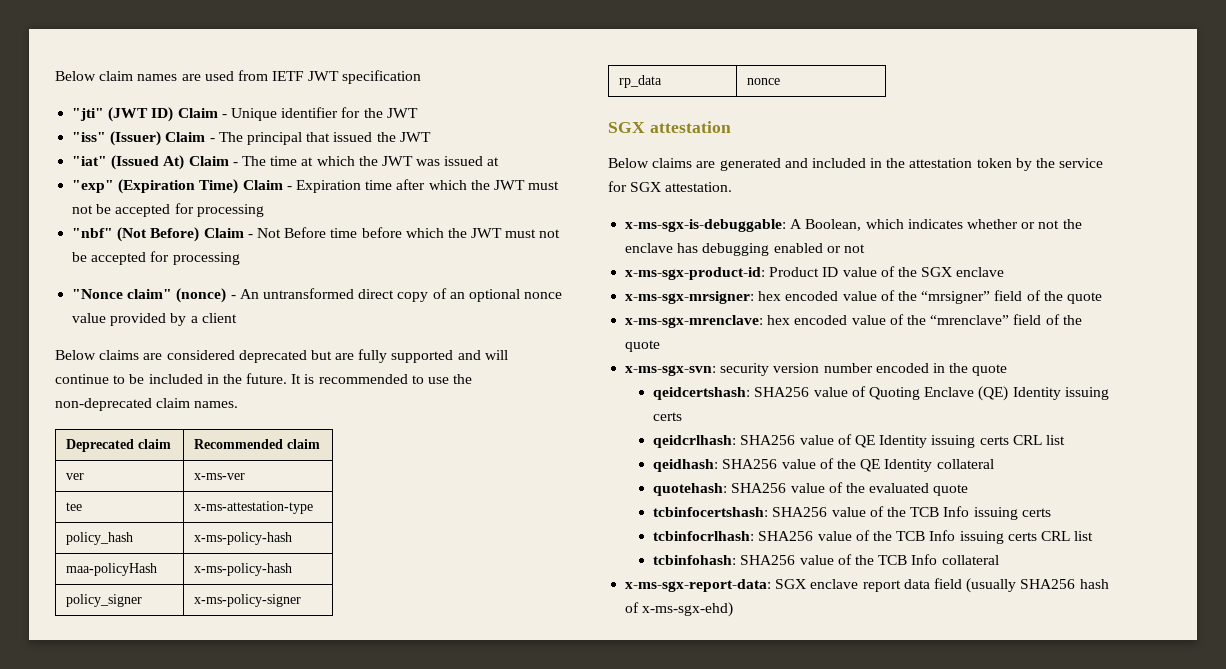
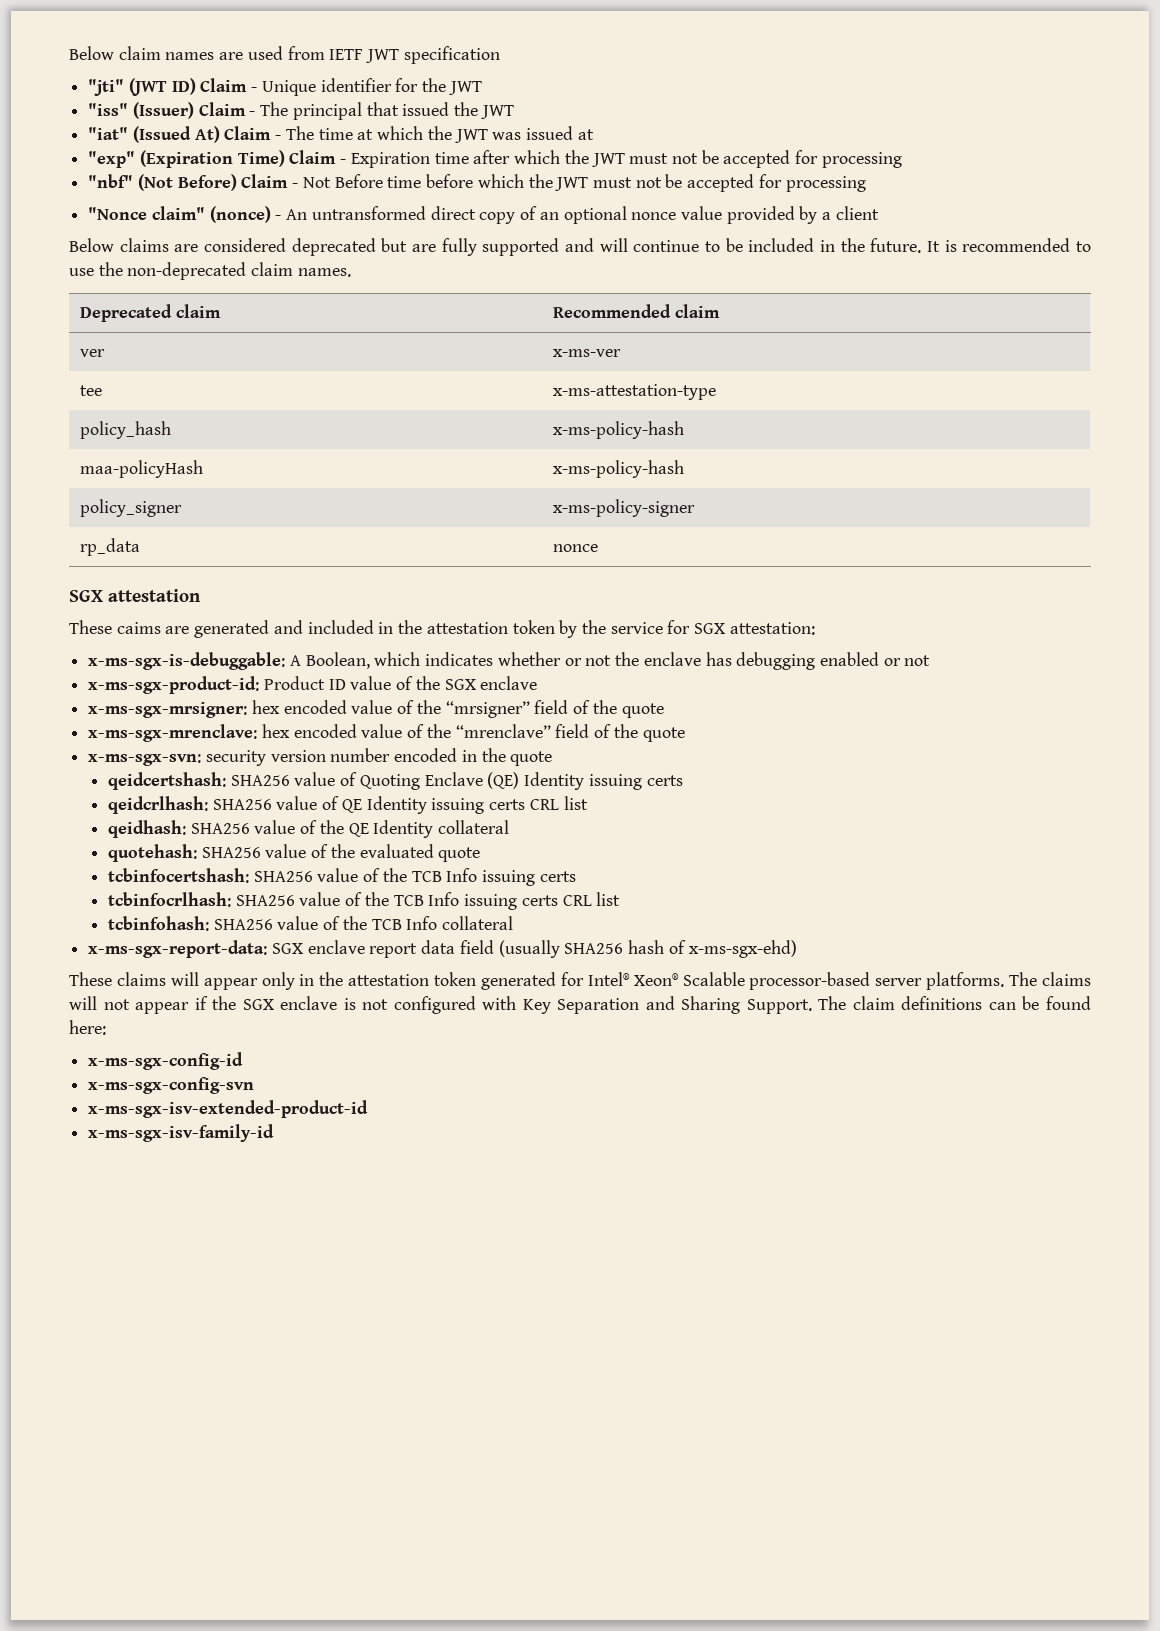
[608,158,693,168] Below claims -> [69,620,161,634] These caims
[665,182,733,192] attestation. -> [729,622,815,635] attestation:
(734, 609) none -> [69,972,1092,990] [69,996,1091,1014] [69,1020,106,1035] [88,1052,244,1070] [88,1077,255,1094] [88,1100,369,1118] [88,1124,275,1142] // These claims will appear only in the attestation token generated for Intel® Xeon® Scalable processor-based server platforms. The claims will not appear if the SGX enclave is not configured with Key Separation and Sharing Support. The claim definitions can be found here: // x-ms-sgx-config-id // x-ms-sgx-config-svn // x-ms-sgx-isv-extended-product-id // x-ms-sgx-isv-family-id

